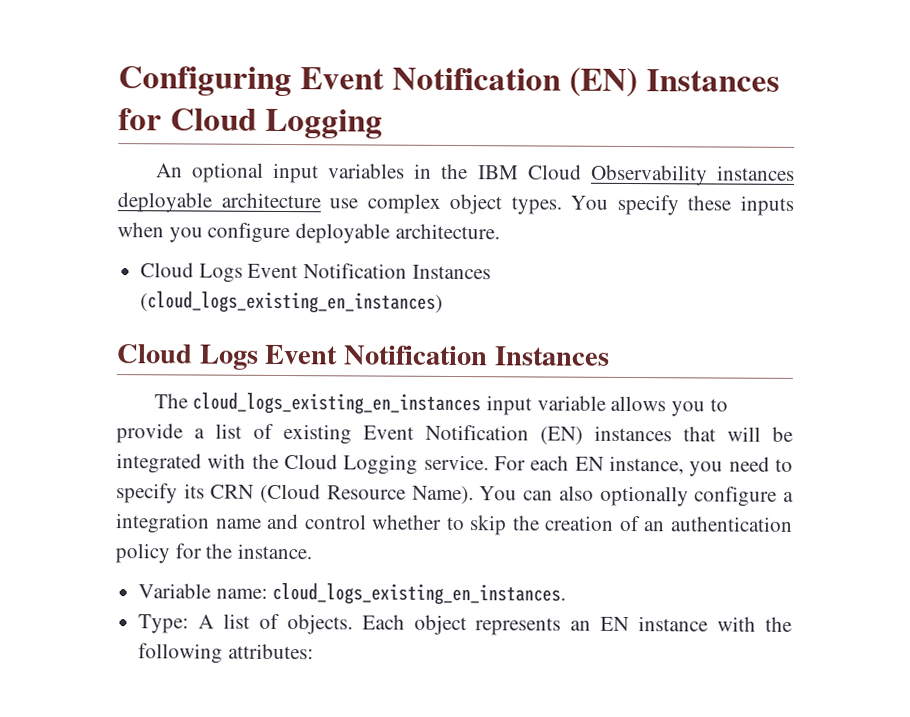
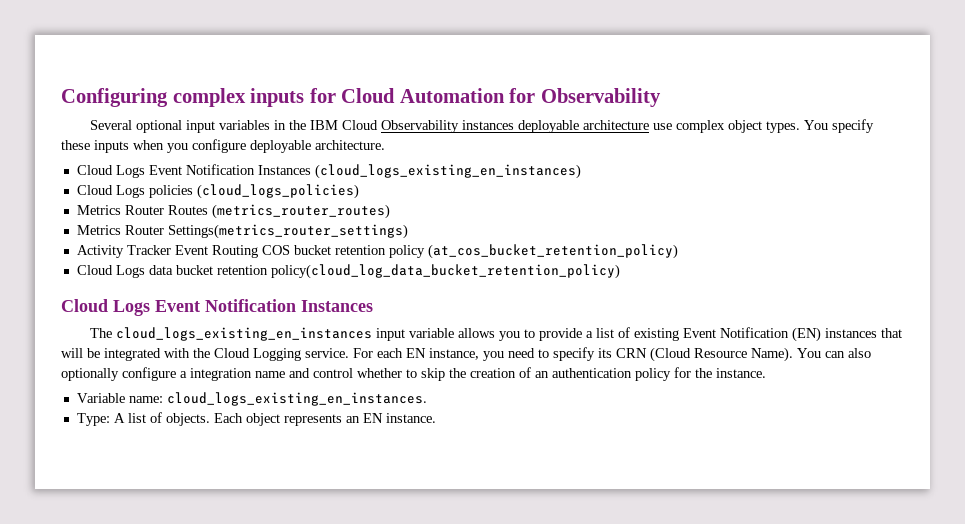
[299,67,780,98] [118,108,383,139] [155,163,183,178] Event Notification (EN) Instances for Cloud Logging // An -> [172,88,661,107] [89,120,132,130] complex inputs for Cloud Automation for Observability // Several
(444, 302) none -> [76,184,359,199] [76,204,390,219] [76,224,408,239] [76,244,678,259] [76,264,620,279] // Cloud Logs policies (cloud_logs_policies) // Metrics Router Routes (metrics_router_routes) // Metrics Router Settings(metrics_router_settings) // Activity Tracker Event Routing COS bucket retention policy (at_cos_bucket_retention_policy) // Cloud Logs data bucket retention policy(cloud_log_data_bucket_retention_policy)
[638,616,792,632] [138,643,314,664] instance with the following attributes: -> [385,413,436,423] instance.

